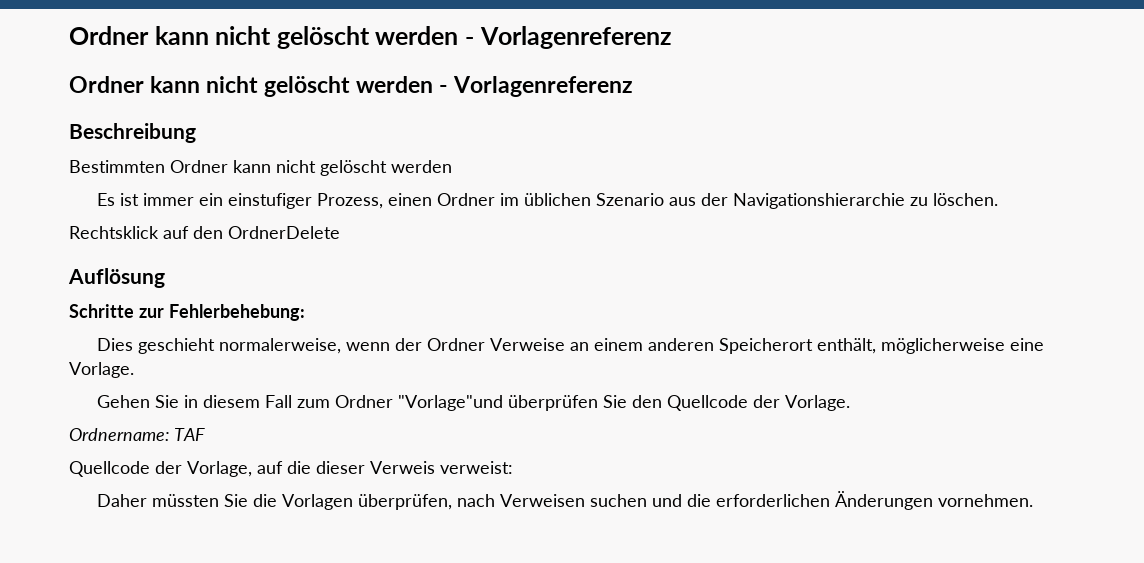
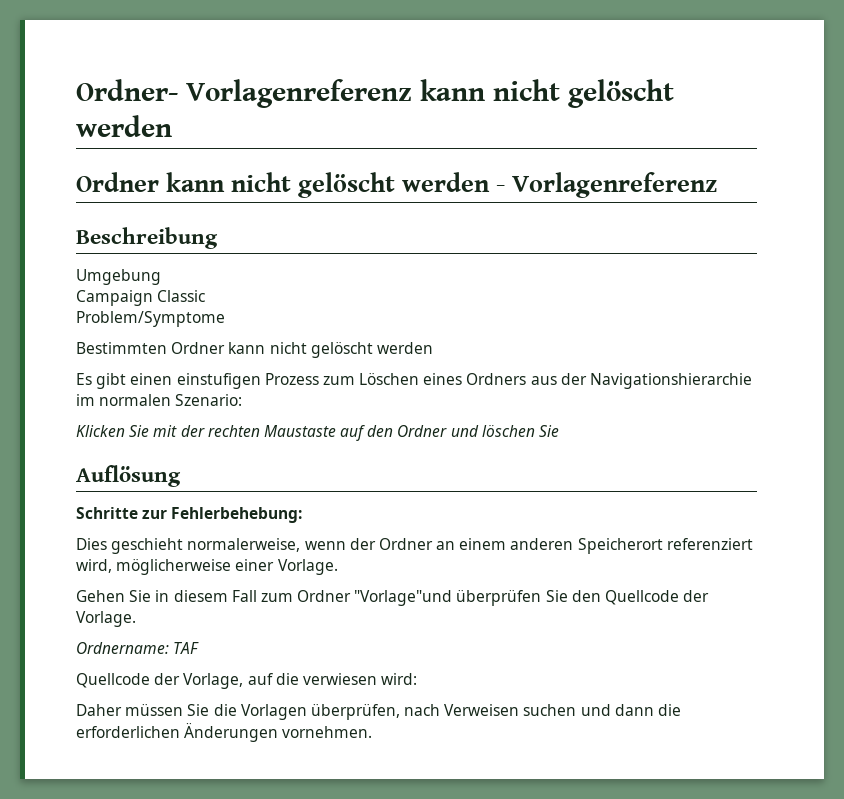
[69,26,671,49] Ordner kann nicht gelöscht werden - Vorlagenreferenz -> [76,79,674,108] [76,115,172,137] Ordner- Vorlagenreferenz kann nicht gelöscht werden
(196, 133) none -> [76,269,161,285] [76,290,206,306] [76,311,225,327] // Umgebung // Campaign Classic // Problem/Symptome
[120,193,999,209] [69,226,340,239] ist immer ein einstufiger Prozess, einen Ordner im üblichen Szenario aus der Navigationshierarchie zu löschen. // Rechtsklick auf den OrdnerDelete -> [96,373,753,389] [76,394,243,406] [76,425,560,441] gibt einen einstufigen Prozess zum Löschen eines Ordners aus der Navigationshierarchie im normalen Szenario: // Klicken Sie mit der rechten Maustaste auf den Ordner und löschen Sie
[490,338,566,351] Verweise -> (433, 544) none
[817,338,1045,354] enthält, möglicherweise eine -> [666,538,753,550] [76,559,275,575] referenziert wird, möglicherweise einer
[316,461,513,474] dieser Verweis verweist: -> [302,673,418,685] verwiesen wird:
[152,494,220,507] müssten -> [125,704,184,716] müssen
(683, 500) none -> [614,704,654,716] dann

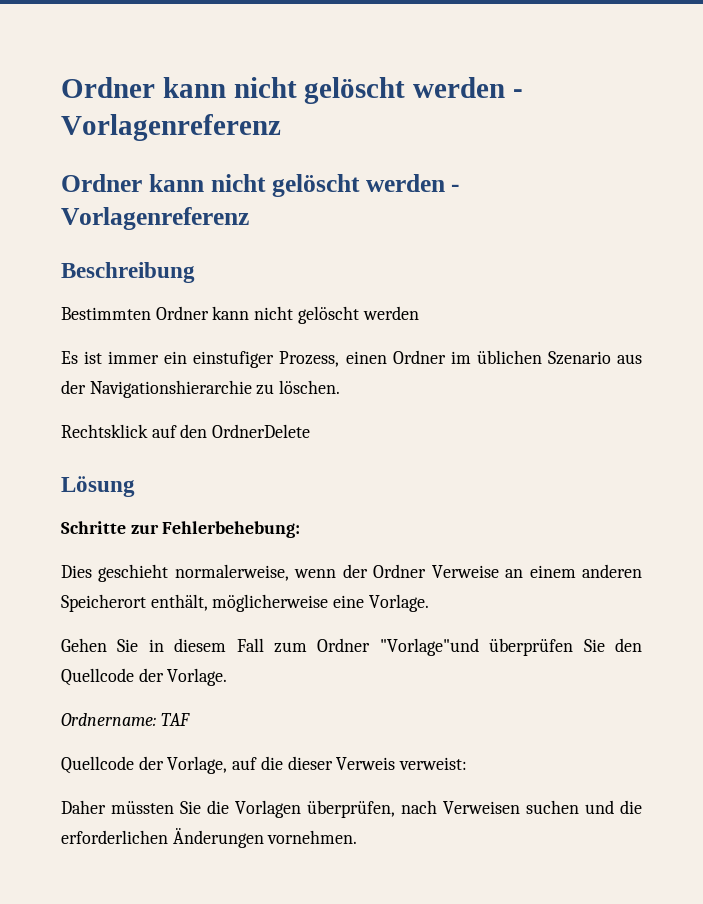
[76,79,674,108] [76,115,172,137] Ordner- Vorlagenreferenz kann nicht gelöscht werden -> [61,77,524,104] [61,114,281,141] Ordner kann nicht gelöscht werden - Vorlagenreferenz
[76,269,161,285] [76,290,206,306] [76,311,225,327] // Umgebung // Campaign Classic // Problem/Symptome -> (195, 272) none
[96,373,753,389] [76,394,243,406] [76,425,560,441] [76,465,181,487] gibt einen einstufigen Prozess zum Löschen eines Ordners aus der Navigationshierarchie im normalen Szenario: // Klicken Sie mit der rechten Maustaste auf den Ordner und löschen Sie // Auflösung -> [84,350,642,368] [61,380,341,398] [61,424,311,438] [61,476,135,497] ist immer ein einstufiger Prozess, einen Ordner im üblichen Szenario aus der Navigationshierarchie zu löschen. // Rechtsklick auf den OrdnerDelete // Lösung
(433, 544) none -> [431,565,499,578] Verweise
[666,538,753,550] [76,559,275,575] referenziert wird, möglicherweise einer -> [150,594,365,612] enthält, möglicherweise eine
[302,673,418,685] verwiesen wird: -> [287,756,468,770] dieser Verweis verweist:
[125,704,184,716] müssen -> [111,801,174,814] müssten
[614,704,654,716] dann -> (614, 807) none

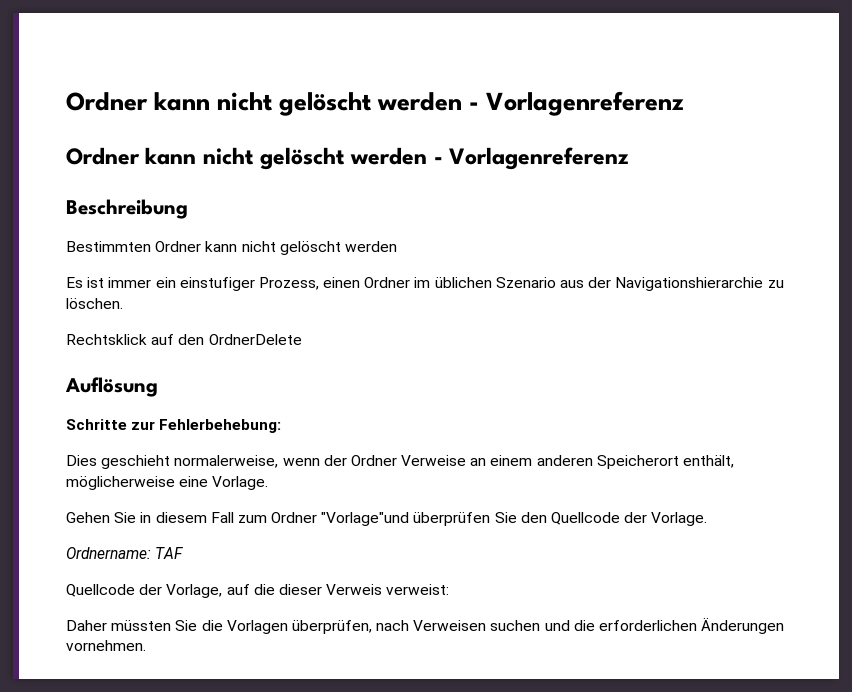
[61,476,135,497] Lösung -> [65,377,158,397] Auflösung

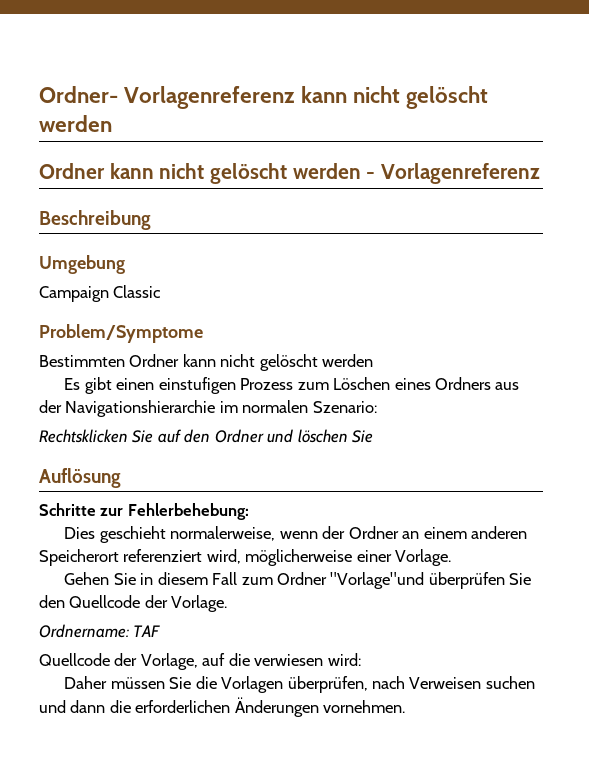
[66,91,685,116] Ordner kann nicht gelöscht werden - Vorlagenreferenz -> [39,86,489,109] [39,115,112,132] Ordner- Vorlagenreferenz kann nicht gelöscht werden
(188, 209) none -> [39,255,125,274] [39,285,162,302] [39,324,203,343] // Umgebung // Campaign Classic // Problem/Symptome
[87,277,784,291] [66,298,123,309] [66,334,302,345] ist immer ein einstufiger Prozess, einen Ordner im üblichen Szenario aus der Navigationshierarchie zu löschen. // Rechtsklick auf den OrdnerDelete -> [84,377,520,394] [39,400,377,417] [39,429,374,443] gibt einen einstufigen Prozess zum Löschen eines Ordners aus der Navigationshierarchie im normalen Szenario: // Rechtsklicken Sie auf den Ordner und löschen Sie
[401,455,467,466] Verweise -> (399, 532) none
[683,455,735,468] [66,476,209,490] enthält, möglicherweise eine -> [123,549,392,566] referenziert wird, möglicherweise einer
[278,584,450,595] dieser Verweis verweist: -> [254,653,361,666] verwiesen wird:
[111,620,172,631] müssten -> [110,677,165,689] müssen
(570, 625) none -> [70,700,106,713] dann

